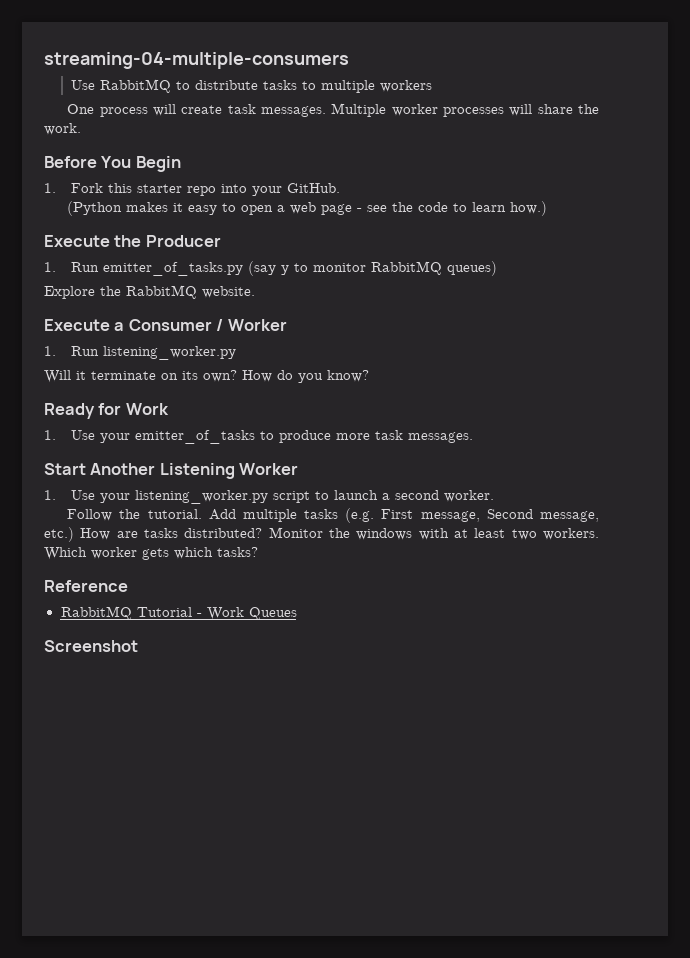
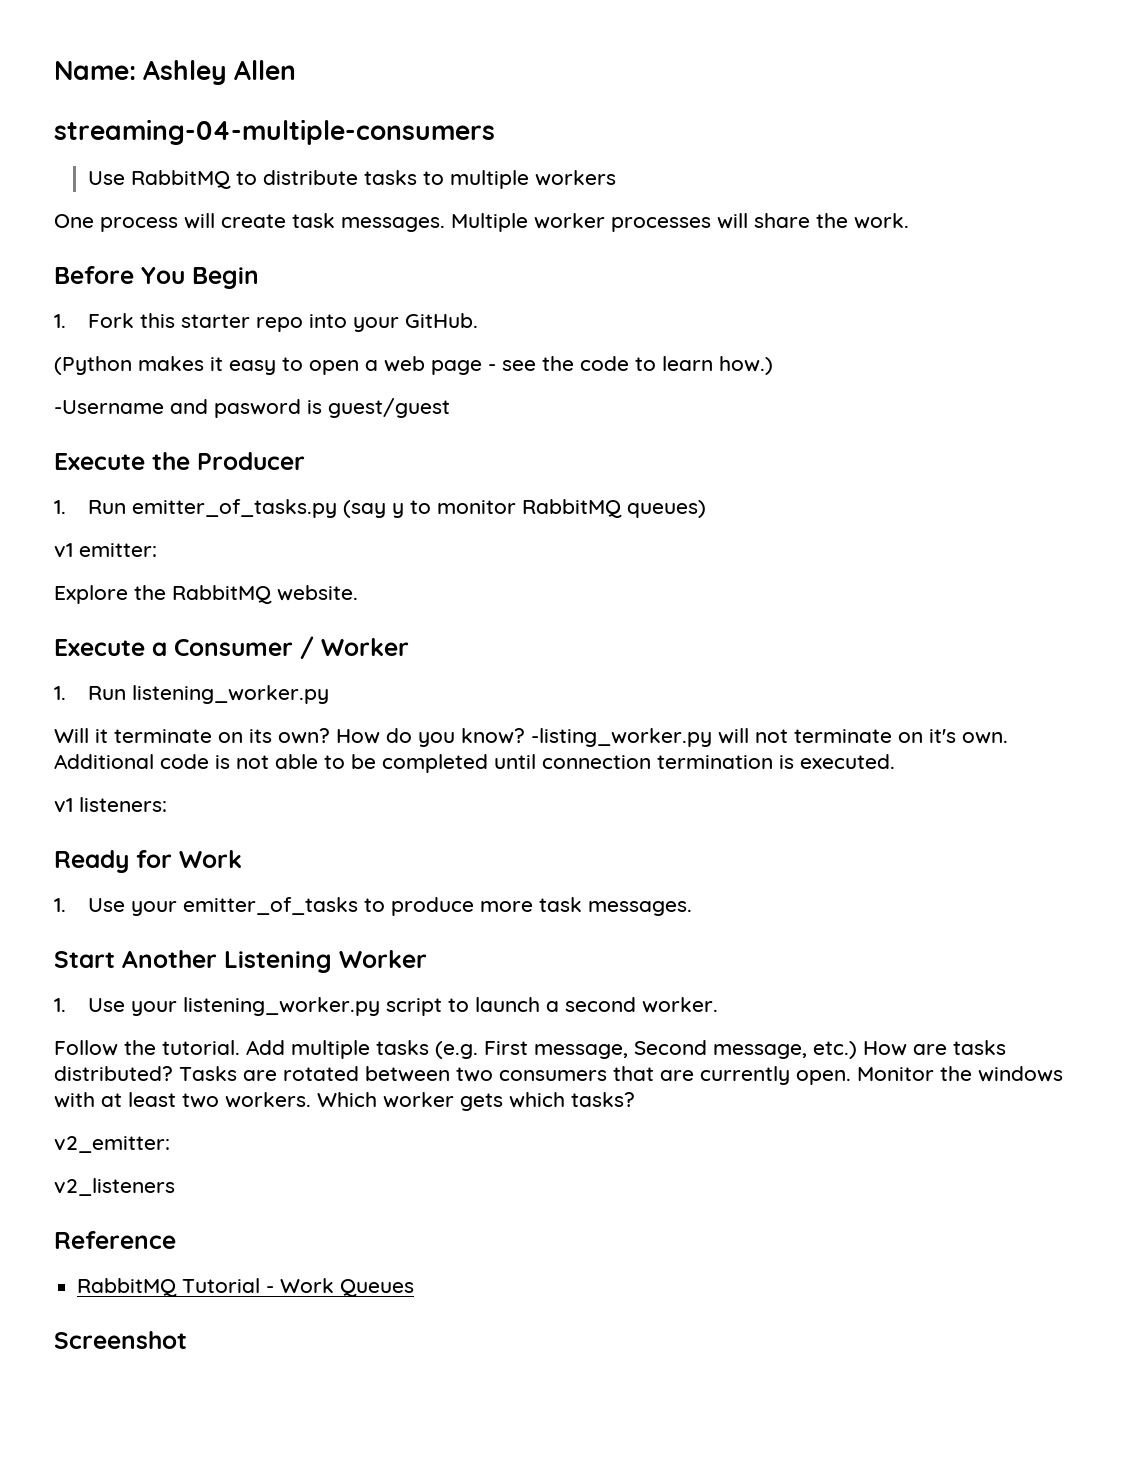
(44, 60) none -> [54,60,297,85] Name: Ashley Allen //
(548, 208) none -> [54,398,450,418] // -Username and pasword is guest/guest
(498, 268) none -> [54,543,157,558] // v1 emitter:
(369, 376) none -> [531,728,1008,747] [54,754,895,773] [54,797,167,813] -listing_worker.py will not terminate on it's own. Additional code is not able to be completed until connection termination is executed. // v1 listeners:
(263, 533) none -> [179,1066,851,1085] Tasks are rotated between two consumers that are currently open.
(258, 552) none -> [54,1136,170,1153] [54,1178,175,1196] // v2_emitter: // v2_listeners

